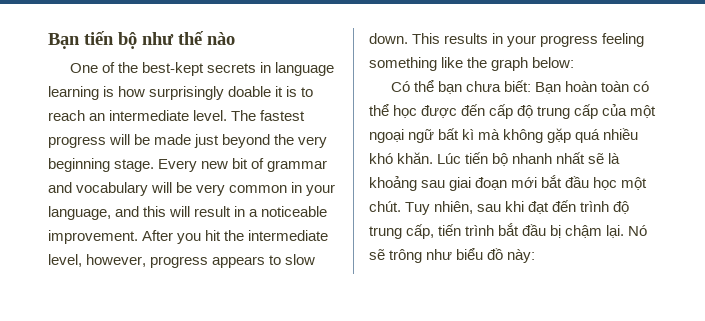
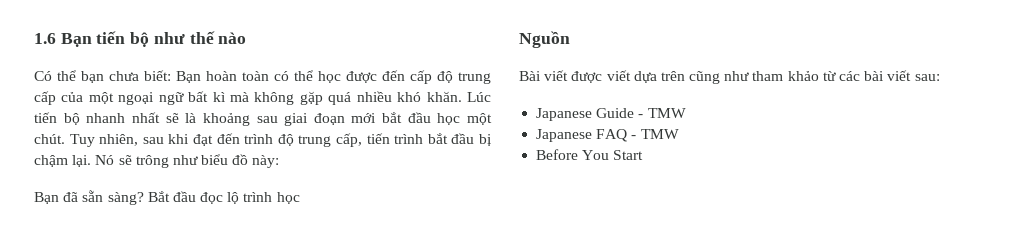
(48, 41) none -> [34,33,56,44] 1.6
[69,62,335,76] [48,86,314,100] [48,110,306,121] [48,134,328,148] [48,158,328,172] [48,182,336,196] [48,206,328,220] [48,230,329,244] [48,254,316,268] [369,33,645,47] [369,57,575,71] // One of the best-kept secrets in language learning is how surprisingly doable it is to reach an intermediate level. The fastest progress will be made just beyond the very beginning stage. Every new bit of grammar and vocabulary will be very common in your language, and this will result in a noticeable improvement. After you hit the intermediate level, however, progress appears to slow down. This results in your progress feeling something like the graph below: -> (247, 38) none
(536, 256) none -> [34,190,300,205] [519,31,570,48] [519,70,940,84] [536,108,686,121] [536,129,679,142] [536,149,644,160] // Bạn đã sẵn sàng? Bắt đầu đọc lộ trình học // Nguồn // Bài viết được viết dựa trên cũng như tham khảo từ các bài viết sau: // Japanese Guide - TMW // Japanese FAQ - TMW // Before You Start

